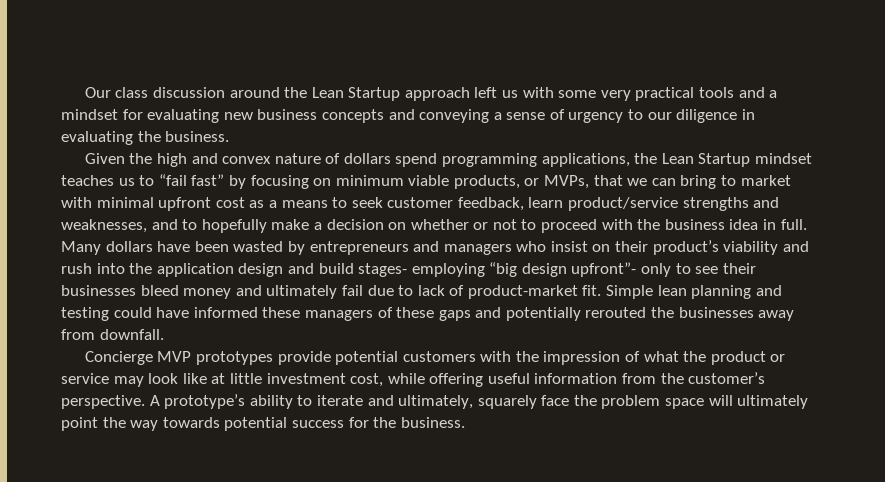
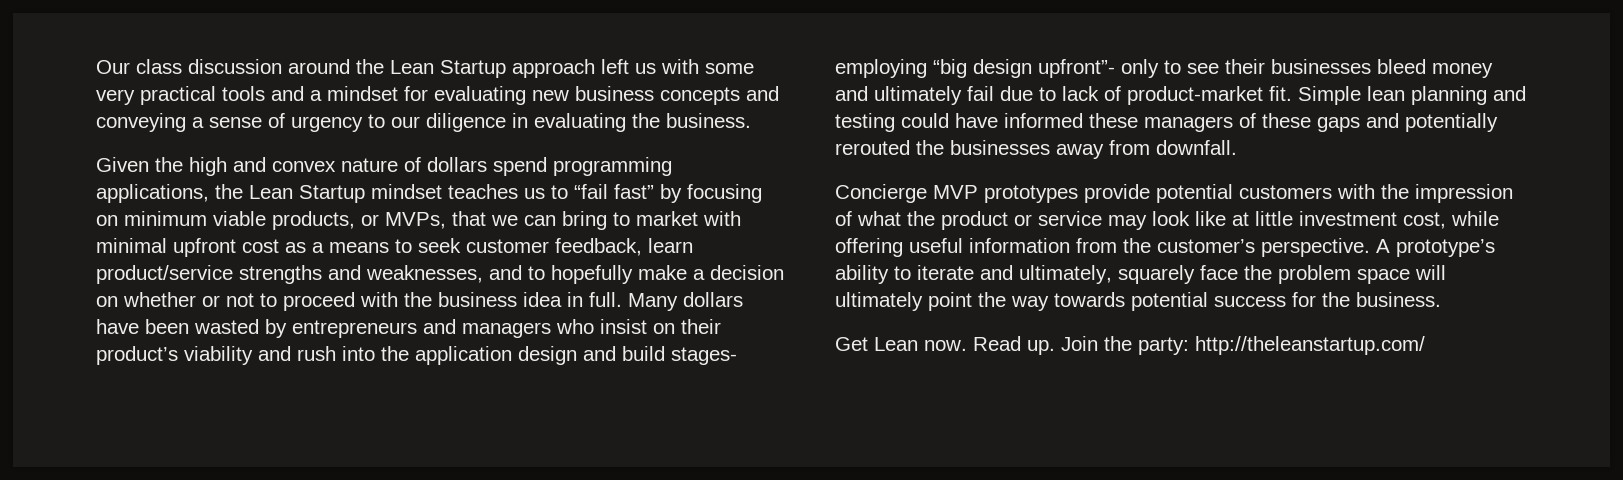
(465, 422) none -> [835,336,1425,355] // Get Lean now. Read up. Join the party: http://theleanstartup.com/

